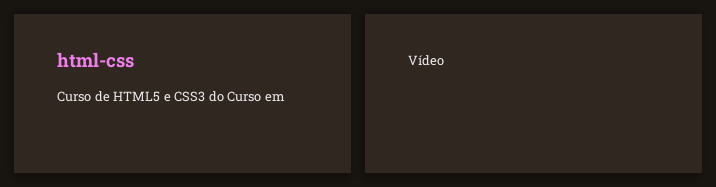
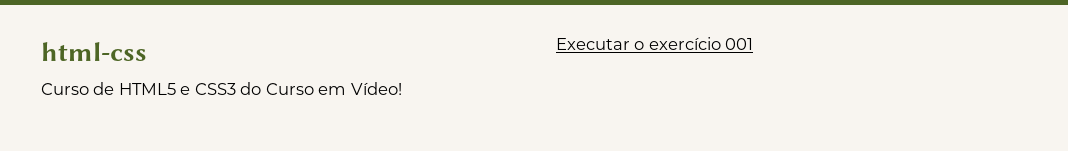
[408,55,444,66] Vídeo -> [350,82,402,95] [556,37,754,50] Vídeo! // Executar o exercício 001

